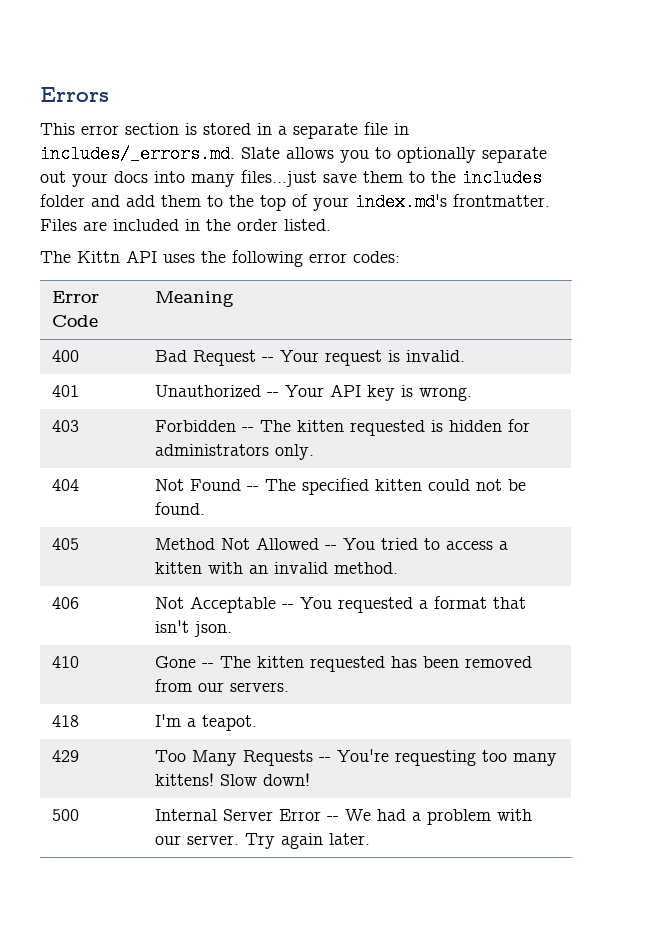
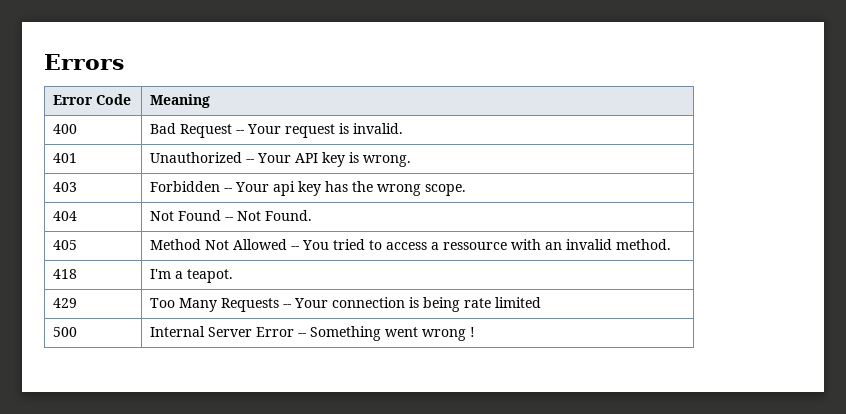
[40,122,409,139] [40,145,547,163] [40,169,542,187] [40,193,550,211] [40,219,331,231] [40,250,400,267] // This error section is stored in a separate file in includes/_errors.md. Slate allows you to optionally separate out your docs into many files...just save them to the includes folder and add them to the top of your index.md's frontmatter. Files are included in the order listed. // The Kittn API uses the following error codes: -> (124, 62) none
[259,419,530,436] [154,444,314,460] [51,479,79,491] [154,478,526,495] [154,502,205,515] The kitten requested is hidden for administrators only. // 404 | Not Found -- The specified kitten could not be found. -> [234,181,466,196] [52,211,77,221] [149,210,312,221] Your api key has the wrong scope. // 404 | Not Found -- Not Found.
[154,562,202,574] kitten -> [442,242,507,250] ressource
[51,597,79,609] [154,596,526,613] [154,620,232,637] [51,656,79,668] [154,656,532,672] [154,679,289,692] // 406 | Not Acceptable -- You requested a format that isn't json. // 410 | Gone -- The kitten requested has been removed from our servers. -> (671, 244) none
[336,749,557,766] [154,773,310,786] You're requesting too many kittens! Slow down! -> [293,297,541,312] Your connection is being rate limited
[344,809,532,825] [154,833,370,849] We had a problem with our server. Try again later. -> [309,326,475,341] Something went wrong !

